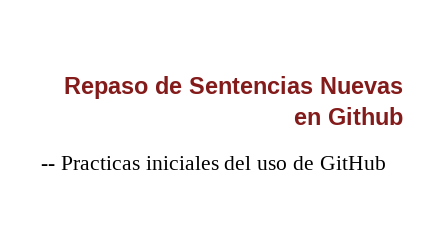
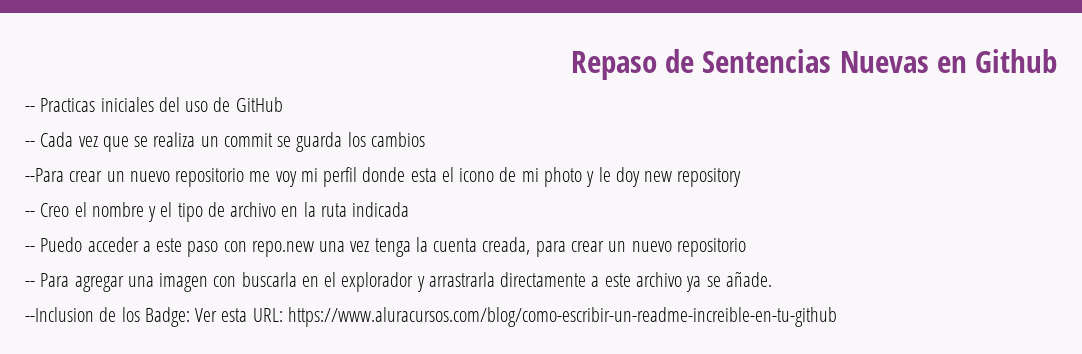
(386, 163) none -> [25,132,425,152] [25,167,742,187] [25,202,410,222] [25,237,746,257] [25,271,772,292] [25,307,837,327] // -- Cada vez que se realiza un commit se guarda los cambios // --Para crear un nuevo repositorio me voy mi perfil donde esta el icono de mi photo y le doy new repository // -- Creo el nombre y el tipo de archivo en la ruta indicada // -- Puedo acceder a este paso con repo.new una vez tenga la cuenta creada, para crear un nuevo repositorio // -- Para agregar una imagen con buscarla en el explorador y arrastrarla directamente a este archivo ya se añade. // --Inclusion de los Badge: Ver esta URL: https://www.aluracursos.com/blog/como-escribir-un-readme-increible-en-tu-github

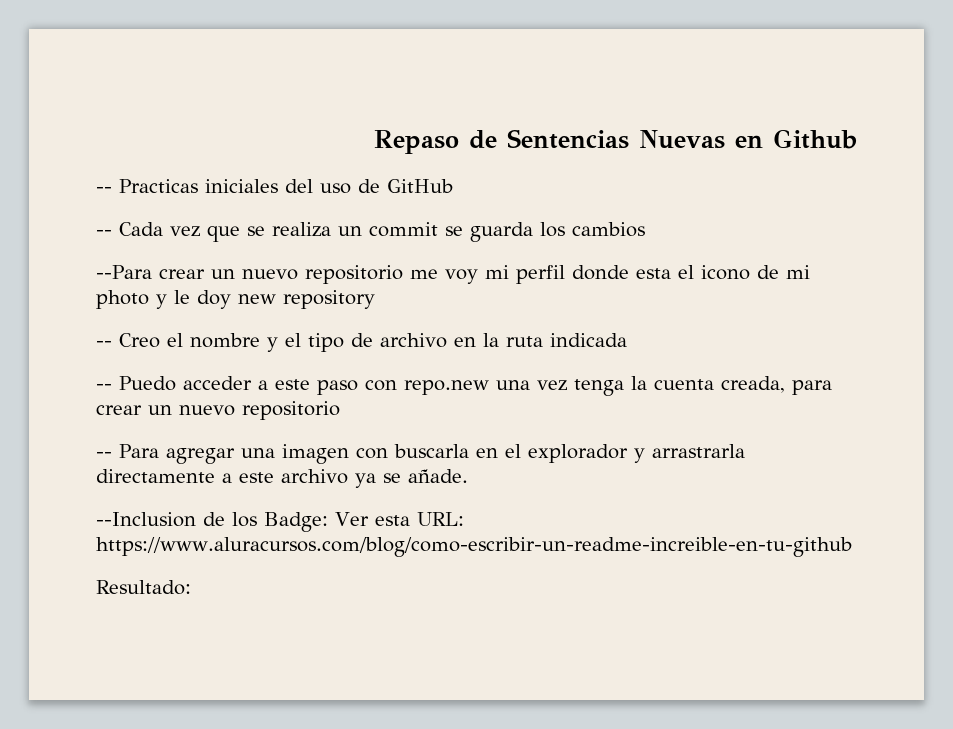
(837, 317) none -> [96,580,191,595] // Resultado:

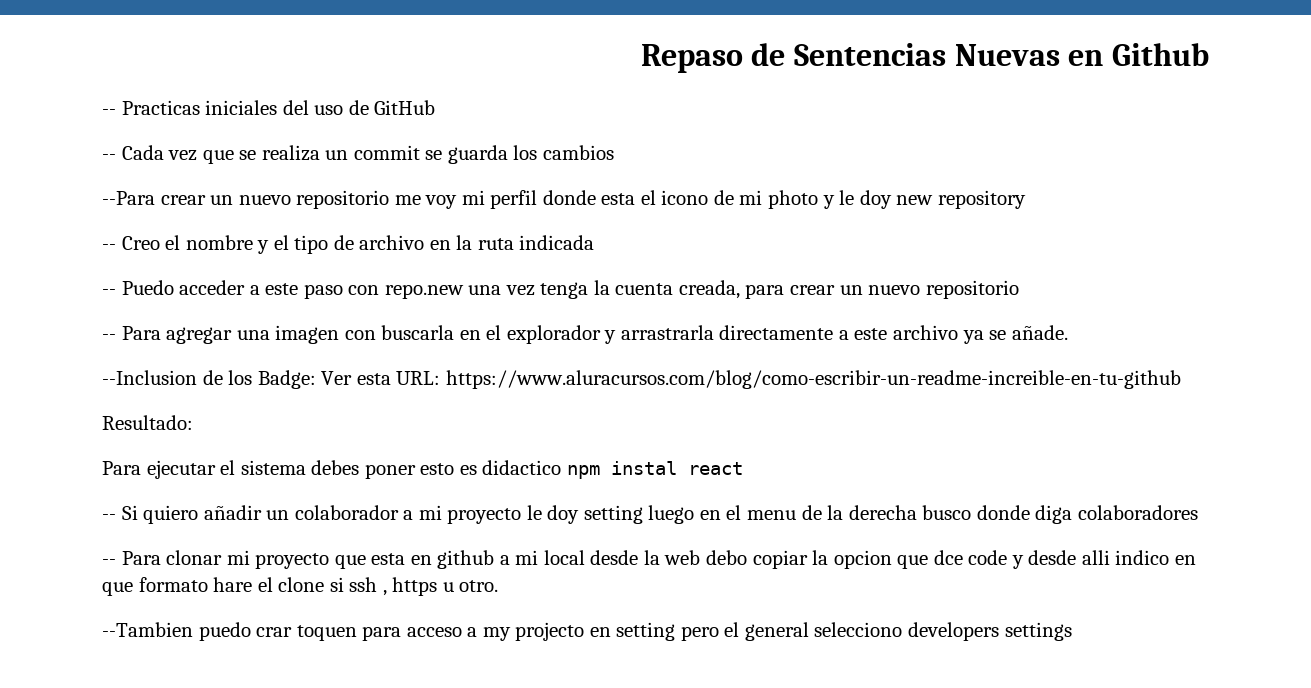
(191, 587) none -> [102,460,743,479] [102,505,1198,524] [102,550,1196,569] [102,577,499,596] [102,622,1072,641] // Para ejecutar el sistema debes poner esto es didactico npm instal react // -- Si quiero añadir un colaborador a mi proyecto le doy setting luego en el menu de la derecha busco donde diga colaboradores // -- Para clonar mi proyecto que esta en github a mi local desde la web debo copiar la opcion que dce code y desde alli indico en que formato hare el clone si ssh , https u otro. // --Tambien puedo crar toquen para acceso a my projecto en setting pero el general selecciono developers settings

